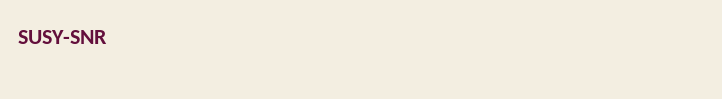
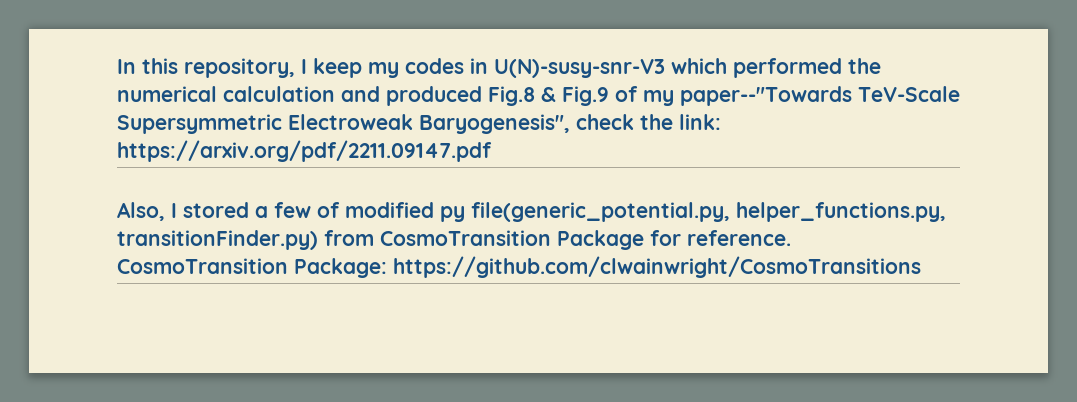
[18,30,107,44] SUSY-SNR -> [117,58,881,78] [117,86,960,106] [117,114,721,134] [117,140,492,162] [117,202,946,222] [117,230,791,250] [117,256,921,278] In this repository, I keep my codes in U(N)-susy-snr-V3 which performed the numerical calculation and produced Fig.8 & Fig.9 of my paper--"Towards TeV-Scale Supersymmetric Electroweak Baryogenesis", check the link: https://arxiv.org/pdf/2211.09147.pdf // Also, I stored a few of modified py file(generic_potential.py, helper_functions.py, transitionFinder.py) from CosmoTransition Package for reference. CosmoTransition Package: https://github.com/clwainwright/CosmoTransitions

